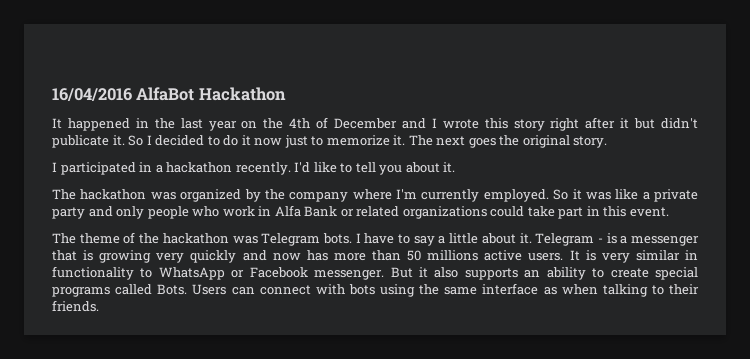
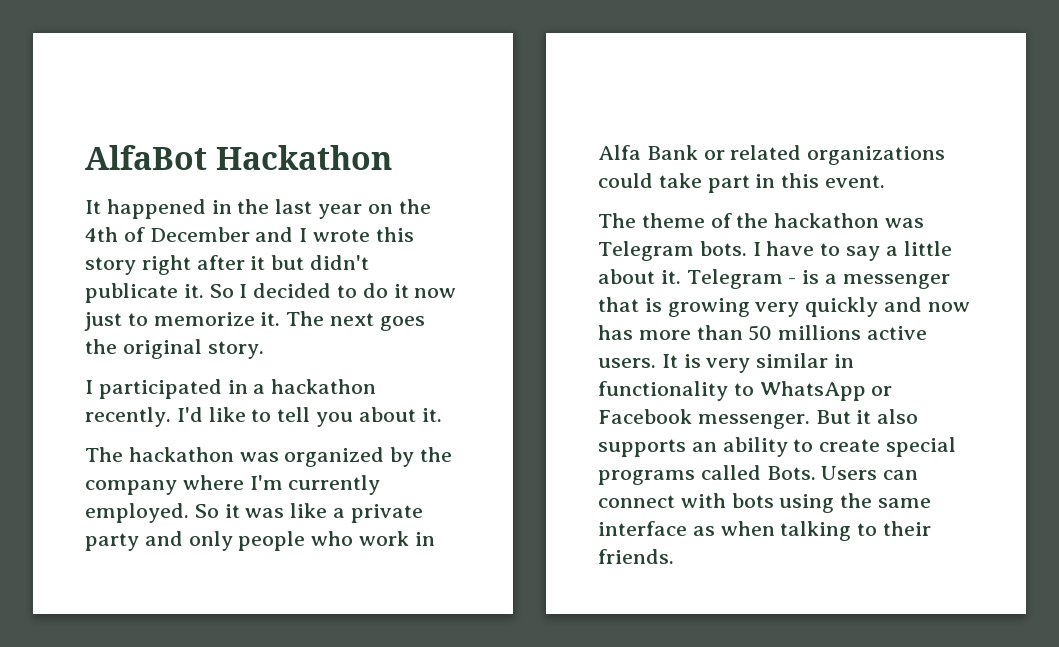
[52,88,132,102] 16/04/2016 -> (85, 157) none

